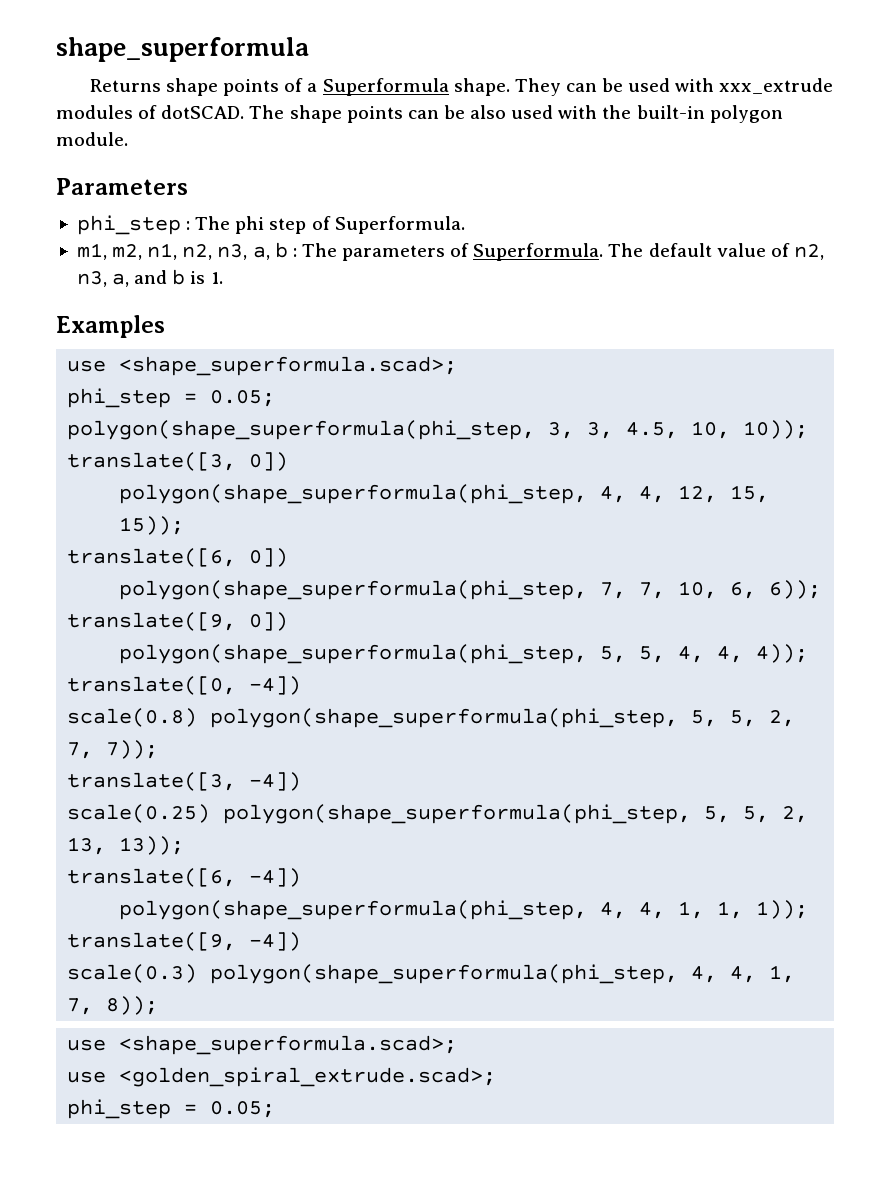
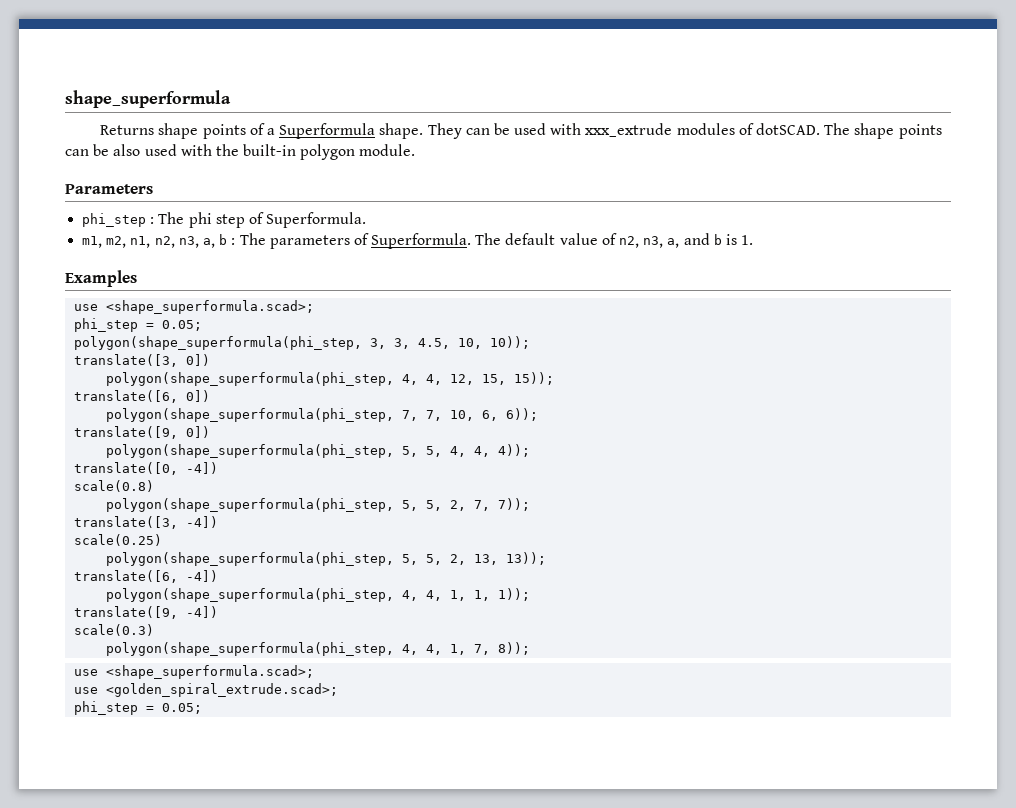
(198, 717) none -> (155, 486) //
(211, 813) none -> (163, 540) //
(198, 973) none -> (155, 630) //

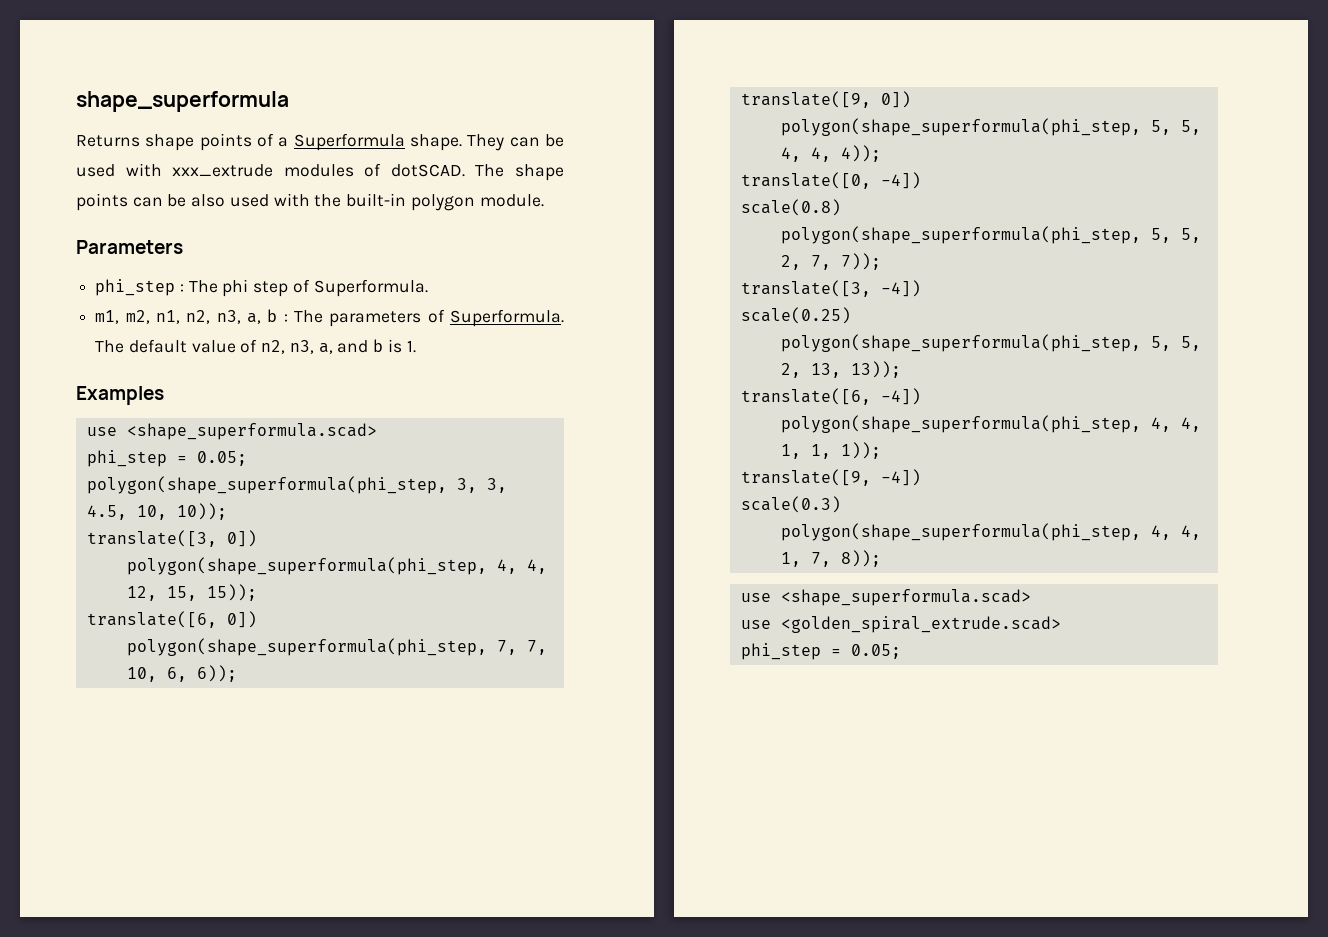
[106,300,315,314] <shape_superformula.scad>; -> [126,423,377,440] <shape_superformula.scad>
[106,665,315,679] [74,683,339,697] <shape_superformula.scad>; // use <golden_spiral_extrude.scad>; -> [780,589,1031,606] [740,616,1061,633] <shape_superformula.scad> // use <golden_spiral_extrude.scad>

